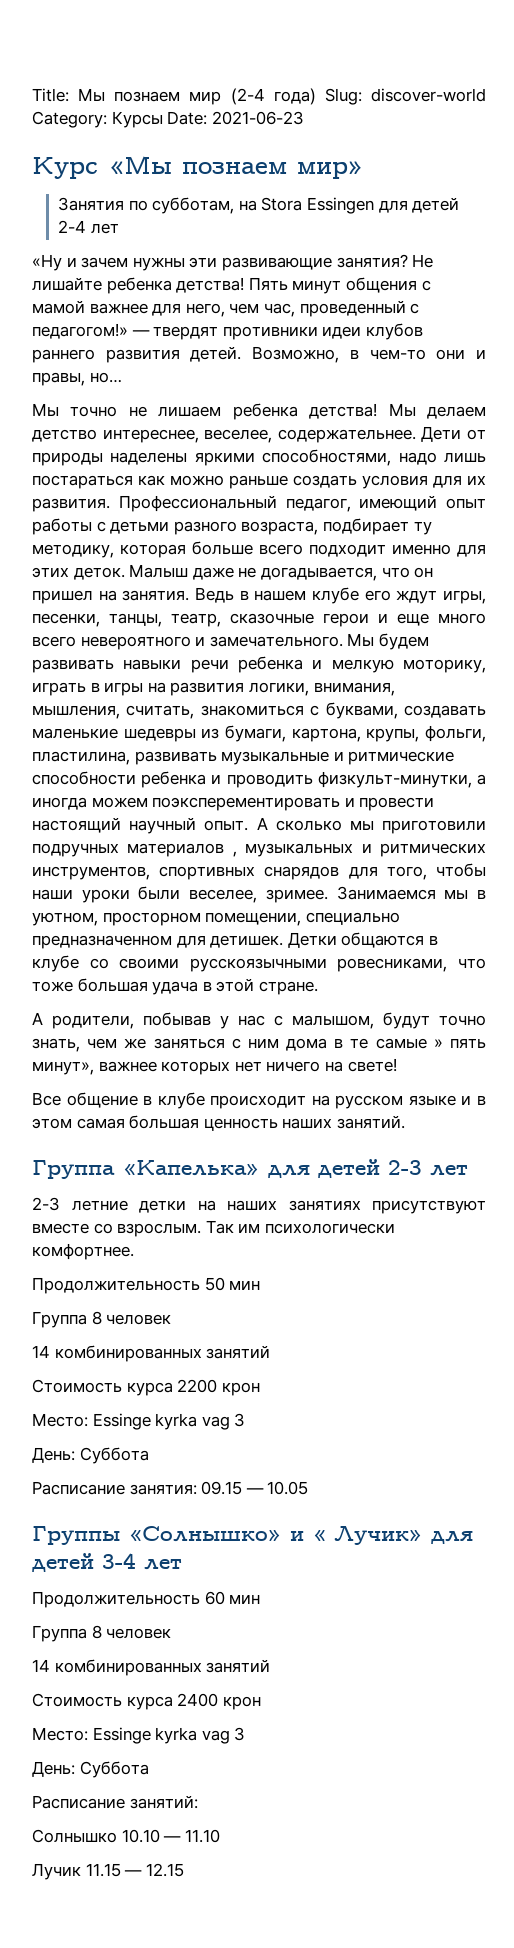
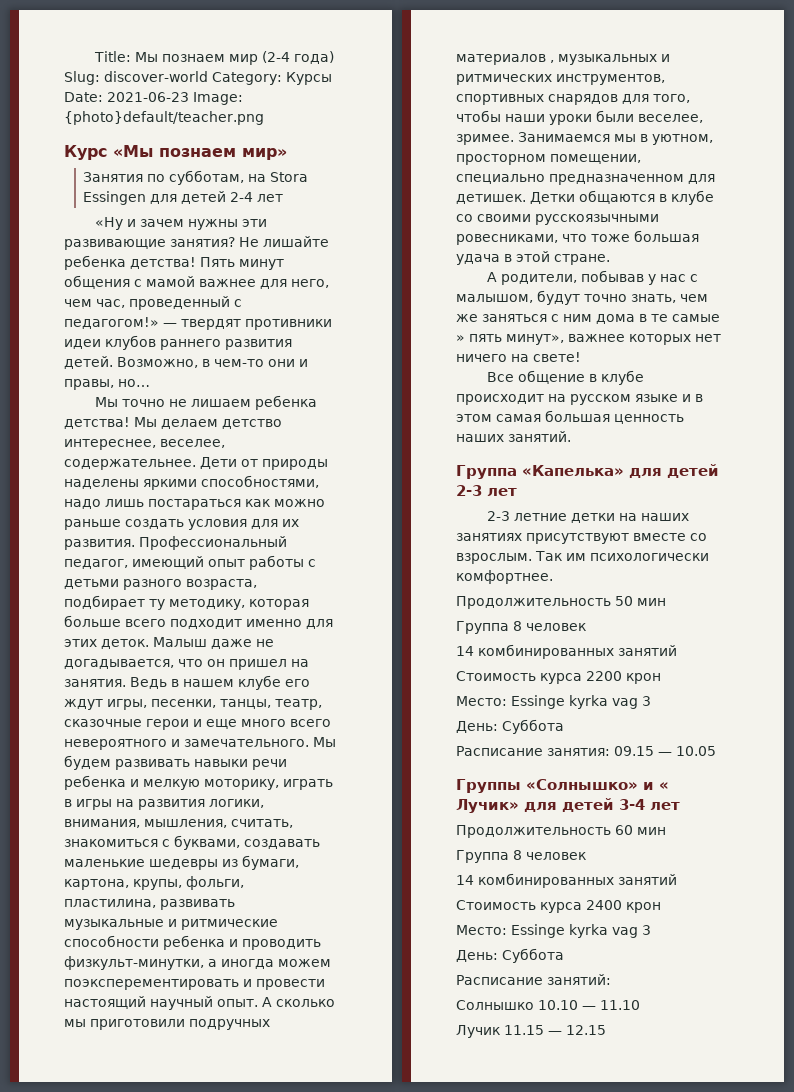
(304, 118) none -> [193,92,243,105] [64,111,264,125] Image: {photo}default/teacher.png

